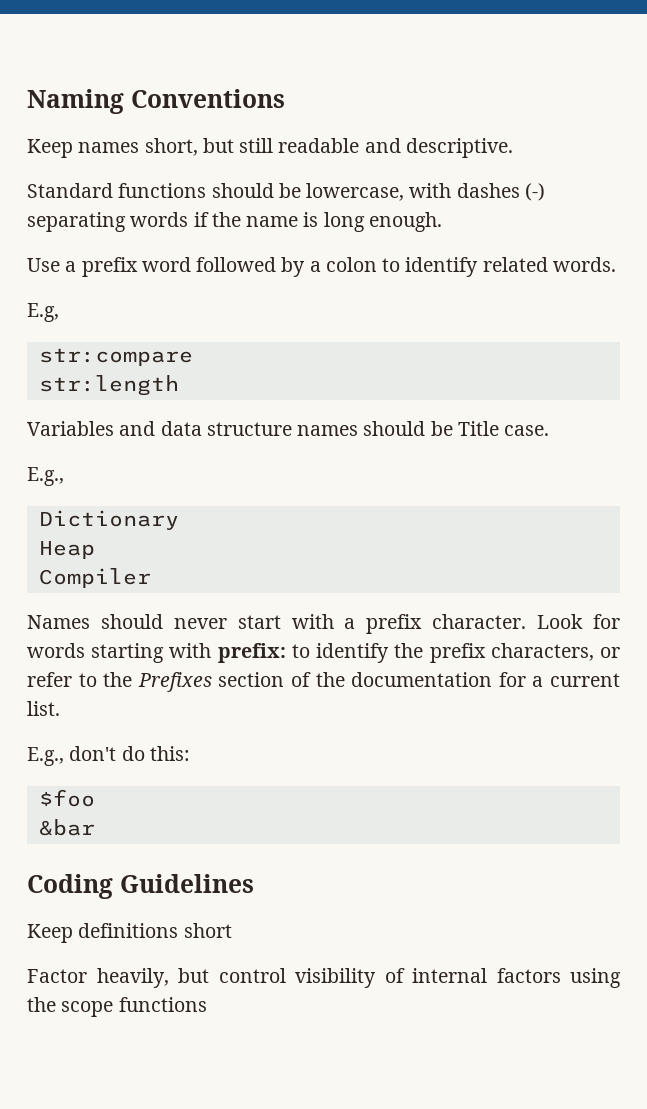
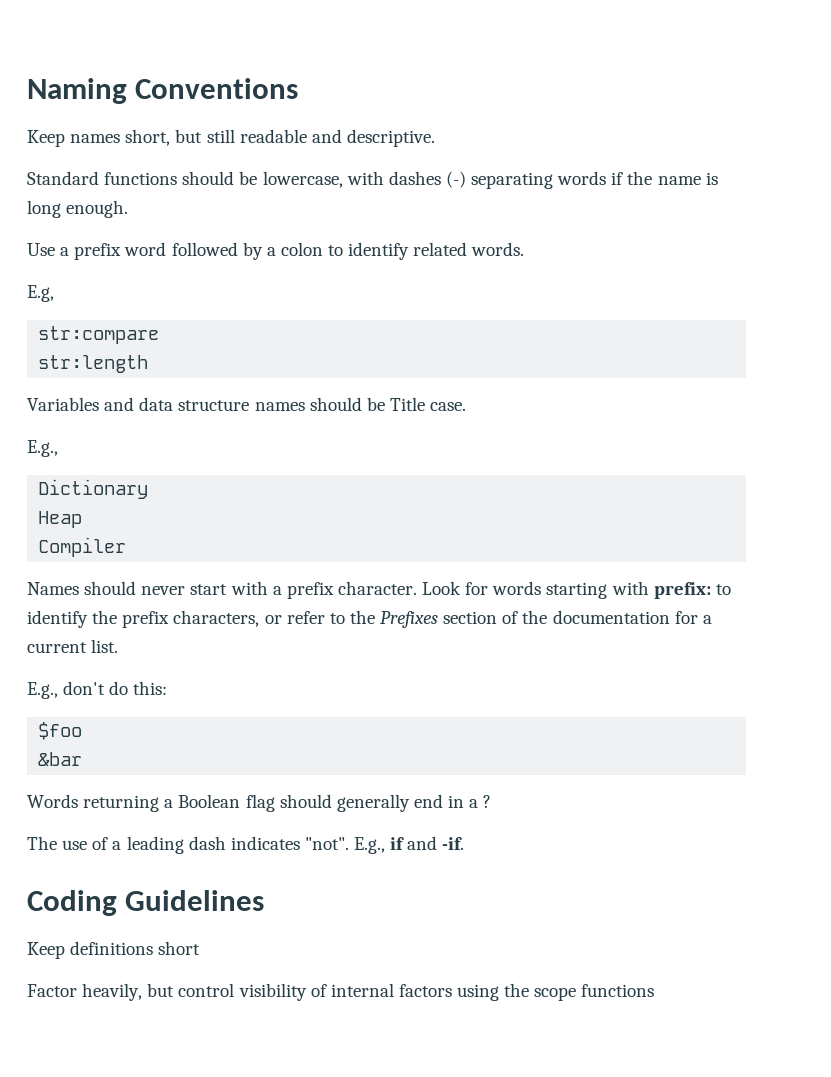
(95, 827) none -> [27,794,492,812] [27,836,465,854] // Words returning a Boolean flag should generally end in a ? // The use of a leading dash indicates "not". E.g., if and -if.

